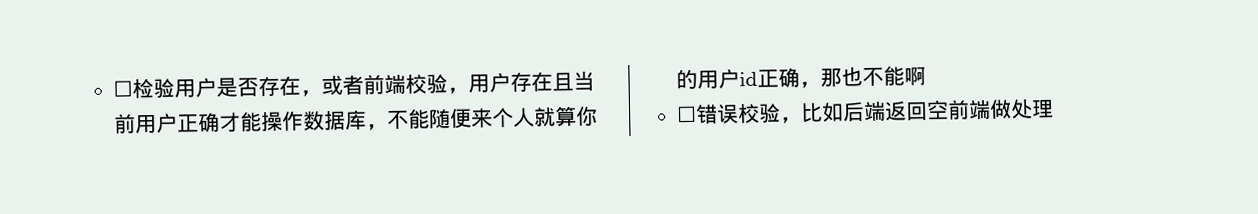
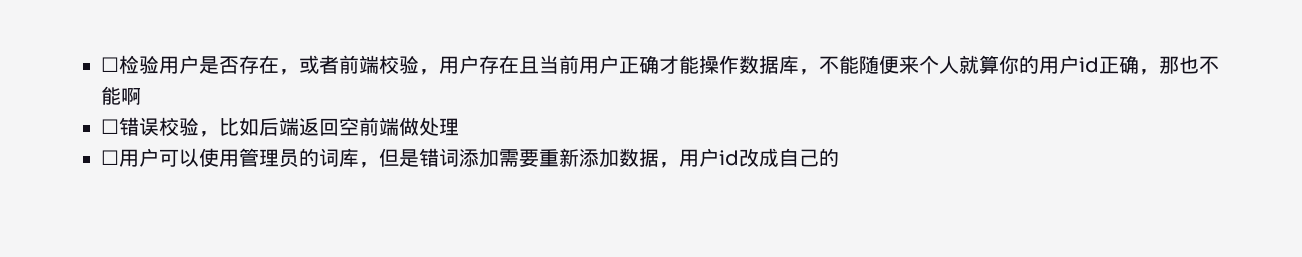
(1054, 108) none -> [101,148,839,168] // ☐用户可以使用管理员的词库，但是错词添加需要重新添加数据，用户id改成自己的

